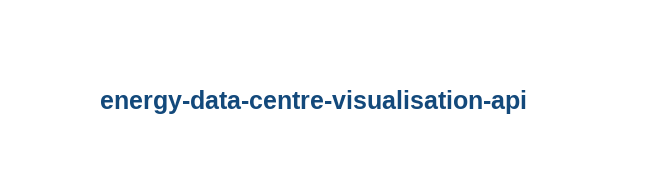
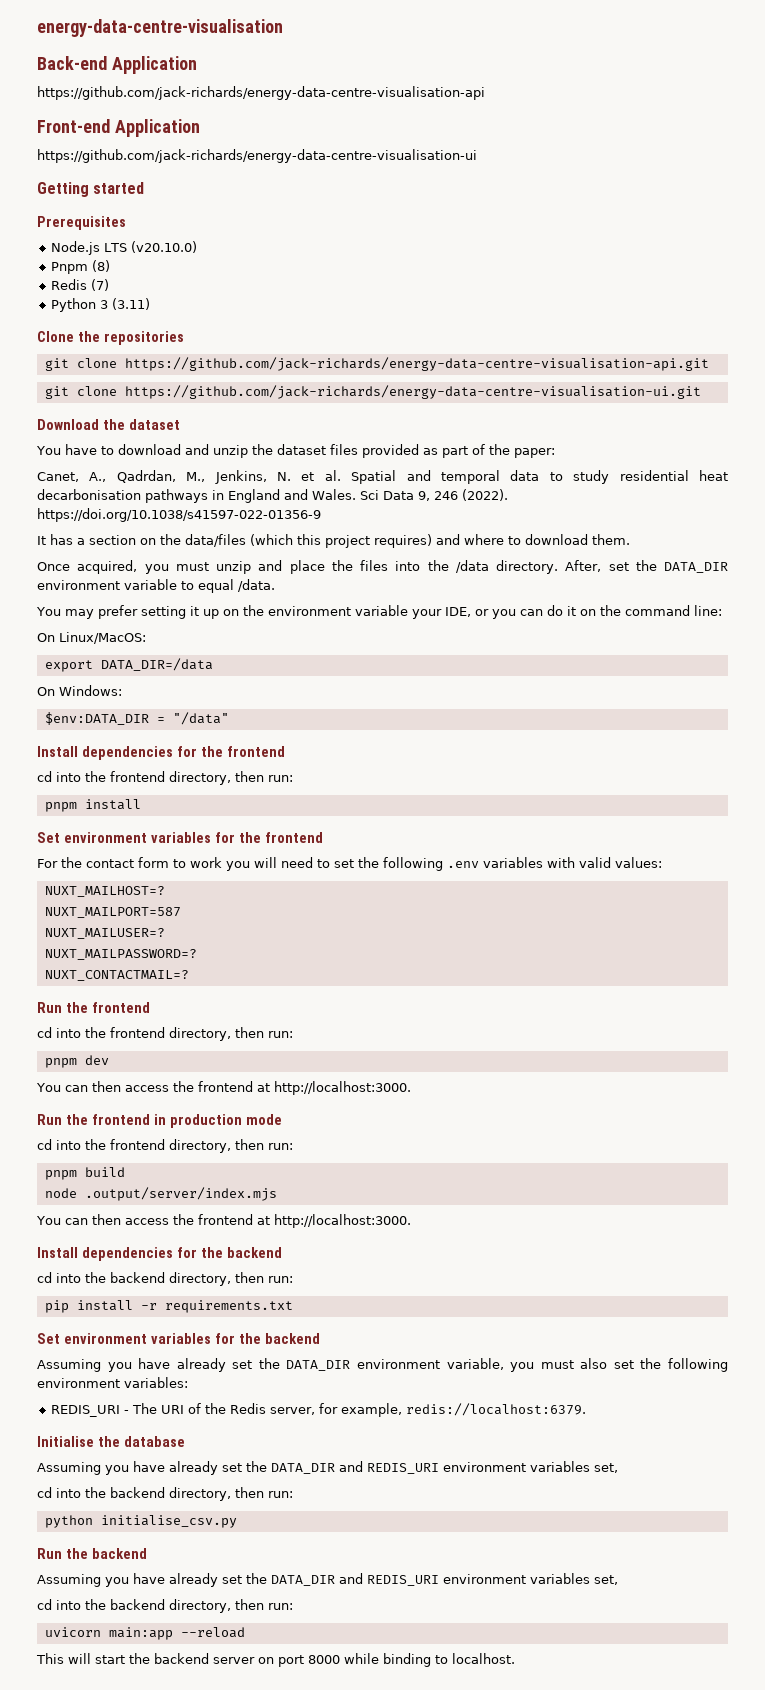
[100,90,527,114] energy-data-centre-visualisation-api -> [37,19,283,37] [37,56,197,74] [37,86,485,100] [37,119,200,137] [37,149,477,163] [37,182,145,197] [37,216,126,230] [50,241,197,255] [50,260,110,274] [50,279,109,291] [50,298,150,312] [37,331,184,345] [44,357,709,371] [44,385,701,399] [37,419,180,430] [36,444,555,458] [37,470,728,484] [37,489,508,503] [37,508,321,522] [37,534,630,548] [37,560,728,574] [37,579,275,593] [36,605,722,619] [37,632,146,644] [44,658,213,672] [37,685,122,696] [44,712,229,725] [37,746,285,760] [37,771,293,785] [44,799,141,812] [37,832,323,843] [37,857,662,871] [44,886,165,897] [44,907,181,918] [44,928,165,939] [44,949,197,960] [44,970,189,981] [37,1002,150,1013] [37,1027,293,1041] [44,1055,109,1068] [36,1081,411,1095] [37,1114,282,1128] [37,1139,293,1153] [44,1167,125,1180] [44,1187,277,1201] [36,1214,411,1228] [37,1247,282,1261] [37,1272,293,1286] [44,1300,293,1313] [37,1333,320,1344] [37,1358,728,1372] [37,1377,188,1388] [50,1403,586,1417] [37,1436,185,1447] [37,1461,618,1475] [37,1487,293,1501] [44,1515,237,1528] [37,1548,147,1559] [37,1573,618,1587] [37,1599,293,1613] [44,1627,245,1640] [36,1653,515,1667] energy-data-centre-visualisation // Back-end Application // https://github.com/jack-richards/energy-data-centre-visualisation-api // Front-end Application // https://github.com/jack-richards/energy-data-centre-visualisation-ui // Getting started // Prerequisites // Node.js LTS (v20.10.0) // Pnpm (8) // Redis (7) // Python 3 (3.11) // Clone the repositories // git clone https://github.com/jack-richards/energy-data-centre-visualisation-api.git // git clone https://github.com/jack-richards/energy-data-centre-visualisation-ui.git // Download the dataset // You have to download and unzip the dataset files provided as part of the paper: // Canet, A., Qadrdan, M., Jenkins, N. et al. Spatial and temporal data to study residential heat decarbonisation pathways in England and Wales. Sci Data 9, 246 (2022). https://doi.org/10.1038/s41597-022-01356-9 // It has a section on the data/files (which this project requires) and where to download them. // Once acquired, you must unzip and place the files into the /data directory. After, set the DATA_DIR environment variable to equal /data. // You may prefer setting it up on the environment variable your IDE, or you can do it on the command line: // On Linux/MacOS: // export DATA_DIR=/data // On Windows: // $env:DATA_DIR = "/data" // Install dependencies for the frontend // cd into the frontend directory, then run: // pnpm install // Set environment variables for the frontend // For the contact form to work you will need to set the following .env variables with valid values: // NUXT_MAILHOST=? // NUXT_MAILPORT=587 // NUXT_MAILUSER=? // NUXT_MAILPASSWORD=? // NUXT_CONTACTMAIL=? // Run the frontend // cd into the frontend directory, then run: // pnpm dev // You can then access the frontend at http://localhost:3000. // Run the frontend in production mode // cd into the frontend directory, then run: // pnpm build // node .output/server/index.mjs // You can then access the frontend at http://localhost:3000. // Install dependencies for the backend // cd into the backend directory, then run: // pip install -r requirements.txt // Set environment variables for the backend // Assuming you have already set the DATA_DIR environment variable, you must also set the following environment variables: // REDIS_URI - The URI of the Redis server, for example, redis://localhost:6379. // Initialise the database // Assuming you have already set the DATA_DIR and REDIS_URI environment variables set, // cd into the backend directory, then run: // python initialise_csv.py // Run the backend // Assuming you have already set the DATA_DIR and REDIS_URI environment variables set, // cd into the backend directory, then run: // uvicorn main:app --reload // This will start the backend server on port 8000 while binding to localhost.

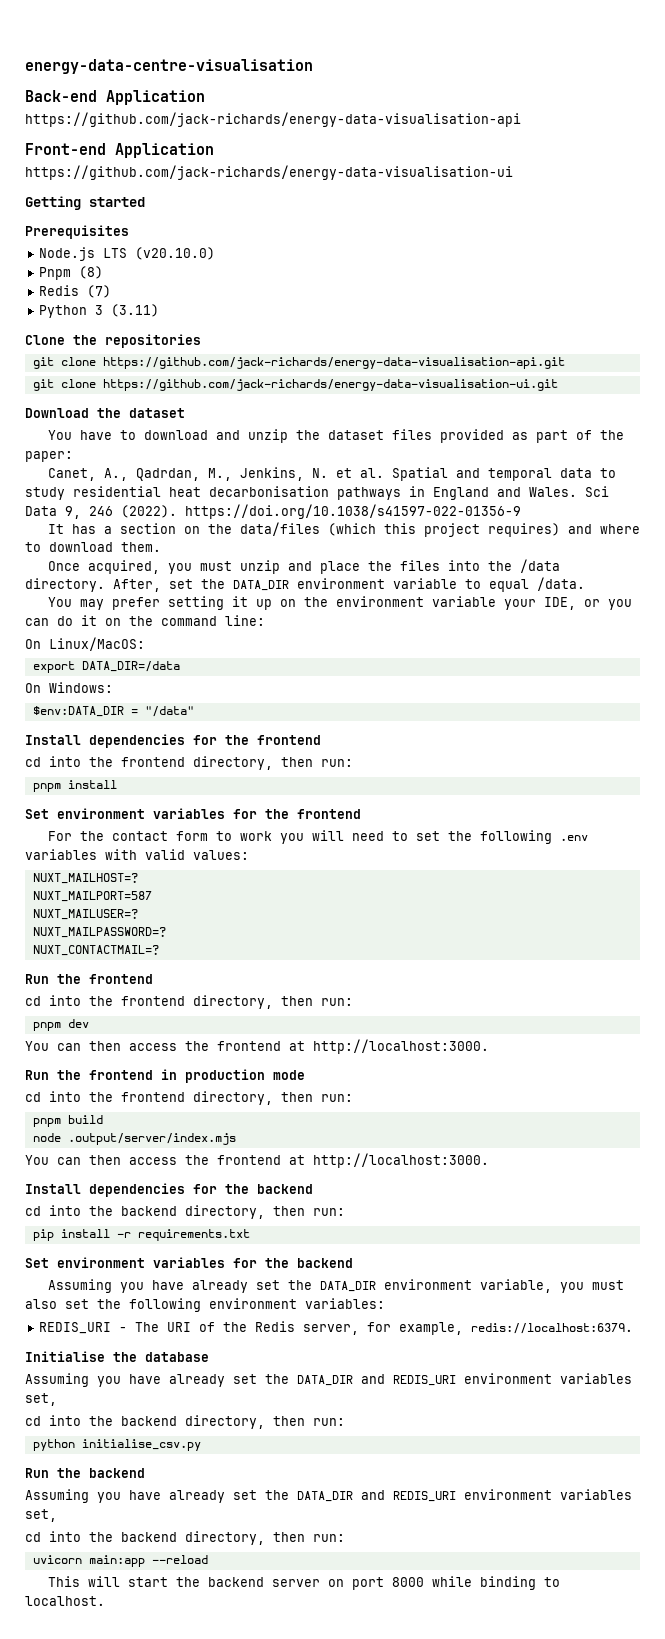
[37,86,485,100] https://github.com/jack-richards/energy-data-centre-visualisation-api -> [25,112,521,127] https://github.com/jack-richards/energy-data-visualisation-api
[37,149,477,163] https://github.com/jack-richards/energy-data-centre-visualisation-ui -> [25,165,513,180] https://github.com/jack-richards/energy-data-visualisation-ui
[124,357,709,371] [44,385,701,399] https://github.com/jack-richards/energy-data-centre-visualisation-api.git // git clone https://github.com/jack-richards/energy-data-centre-visualisation-ui.git -> [102,357,565,369] [32,379,558,391] https://github.com/jack-richards/energy-data-visualisation-api.git // git clone https://github.com/jack-richards/energy-data-visualisation-ui.git

